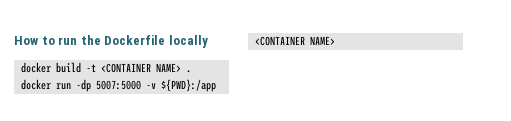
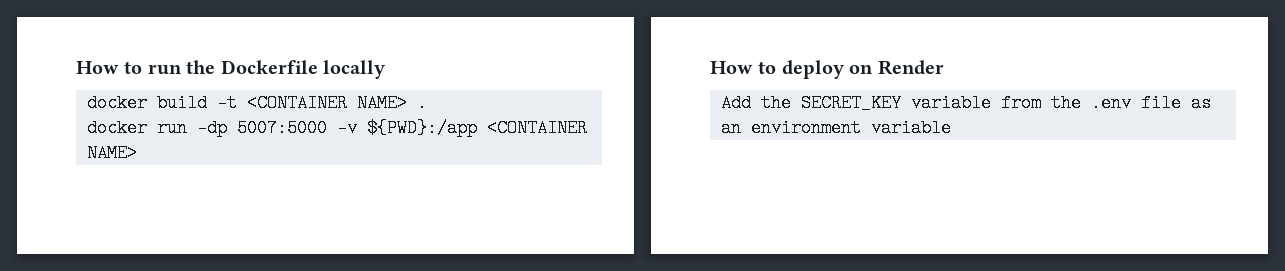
(335, 40) none -> [710,60,944,79] [721,94,1212,112] [721,119,952,137] // How to deploy on Render // Add the SECRET_KEY variable from the .env file as an environment variable

